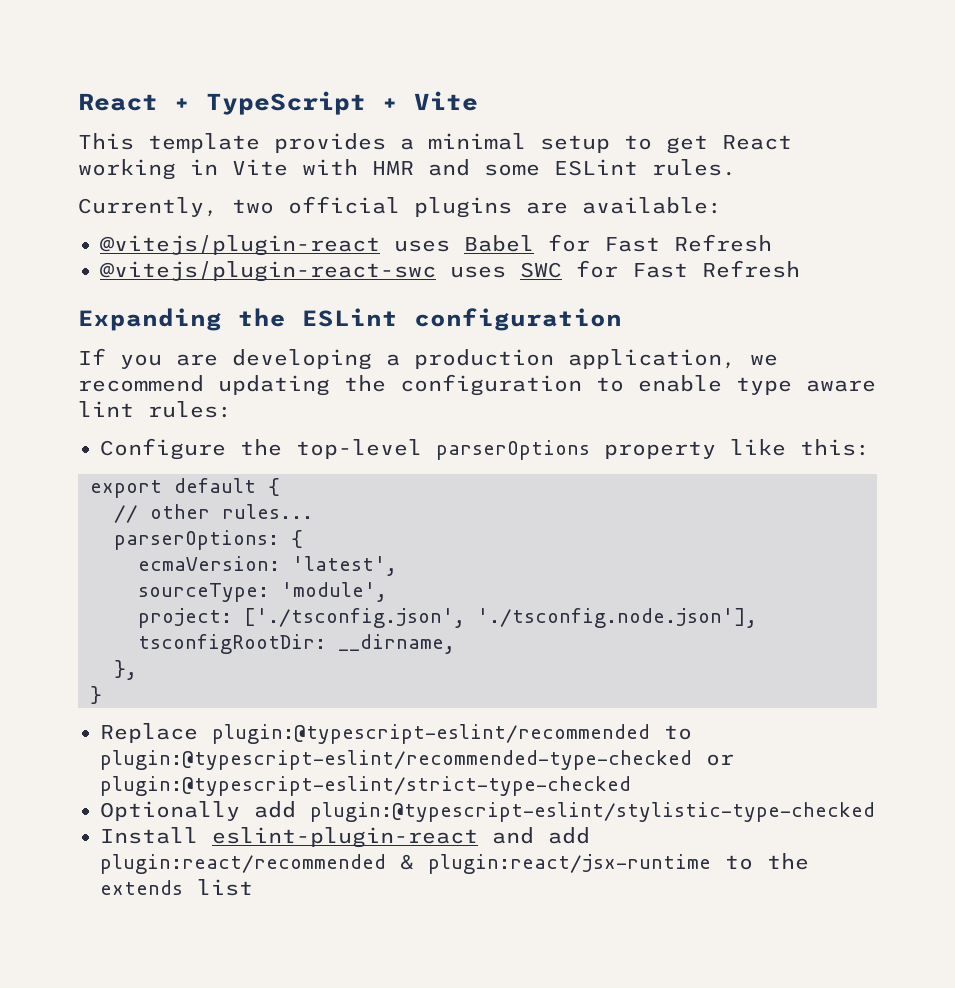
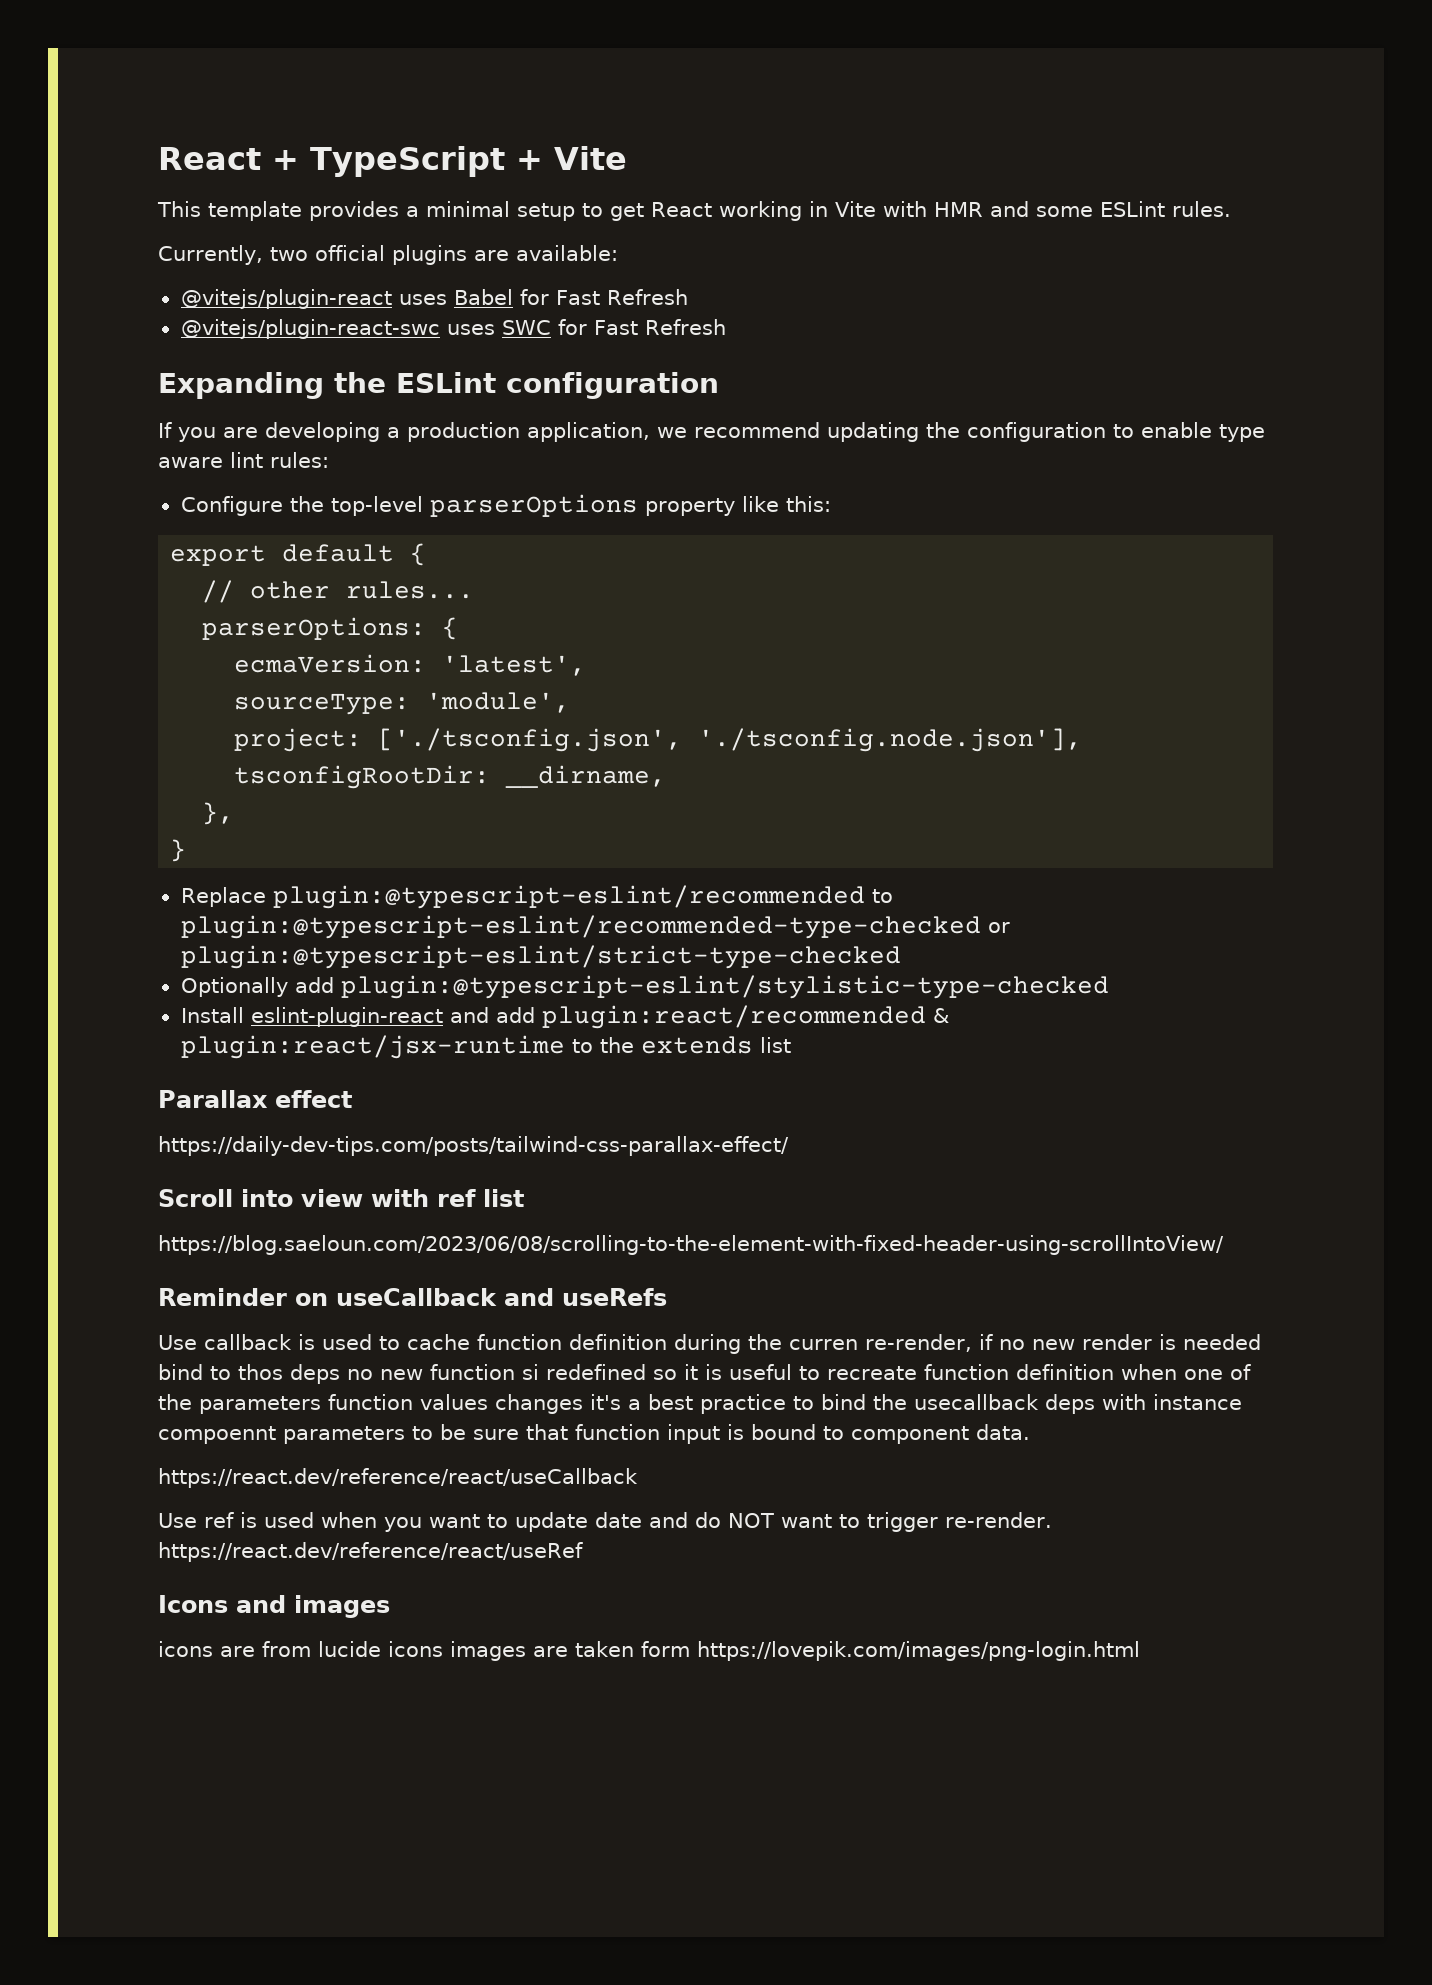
(253, 887) none -> [158,1090,352,1108] [158,1136,789,1156] [158,1189,524,1207] [158,1235,1224,1255] [158,1288,667,1306] [158,1334,1261,1354] [158,1364,1251,1384] [158,1394,1242,1414] [158,1424,1030,1444] [158,1468,638,1488] [158,1512,1052,1532] [158,1542,583,1562] [158,1595,390,1618] [158,1641,1140,1661] // Parallax effect // https://daily-dev-tips.com/posts/tailwind-css-parallax-effect/ // Scroll into view with ref list // https://blog.saeloun.com/2023/06/08/scrolling-to-the-element-with-fixed-header-using-scrollIntoView/ // Reminder on useCallback and useRefs // Use callback is used to cache function definition during the curren re-render, if no new render is needed bind to thos deps no new function si redefined so it is useful to recreate function definition when one of the parameters function values changes it's a best practice to bind the usecallback deps with instance compoennt parameters to be sure that function input is bound to component data. // https://react.dev/reference/react/useCallback // Use ref is used when you want to update date and do NOT want to trigger re-render. https://react.dev/reference/react/useRef // Icons and images // icons are from lucide icons images are taken form https://lovepik.com/images/png-login.html

